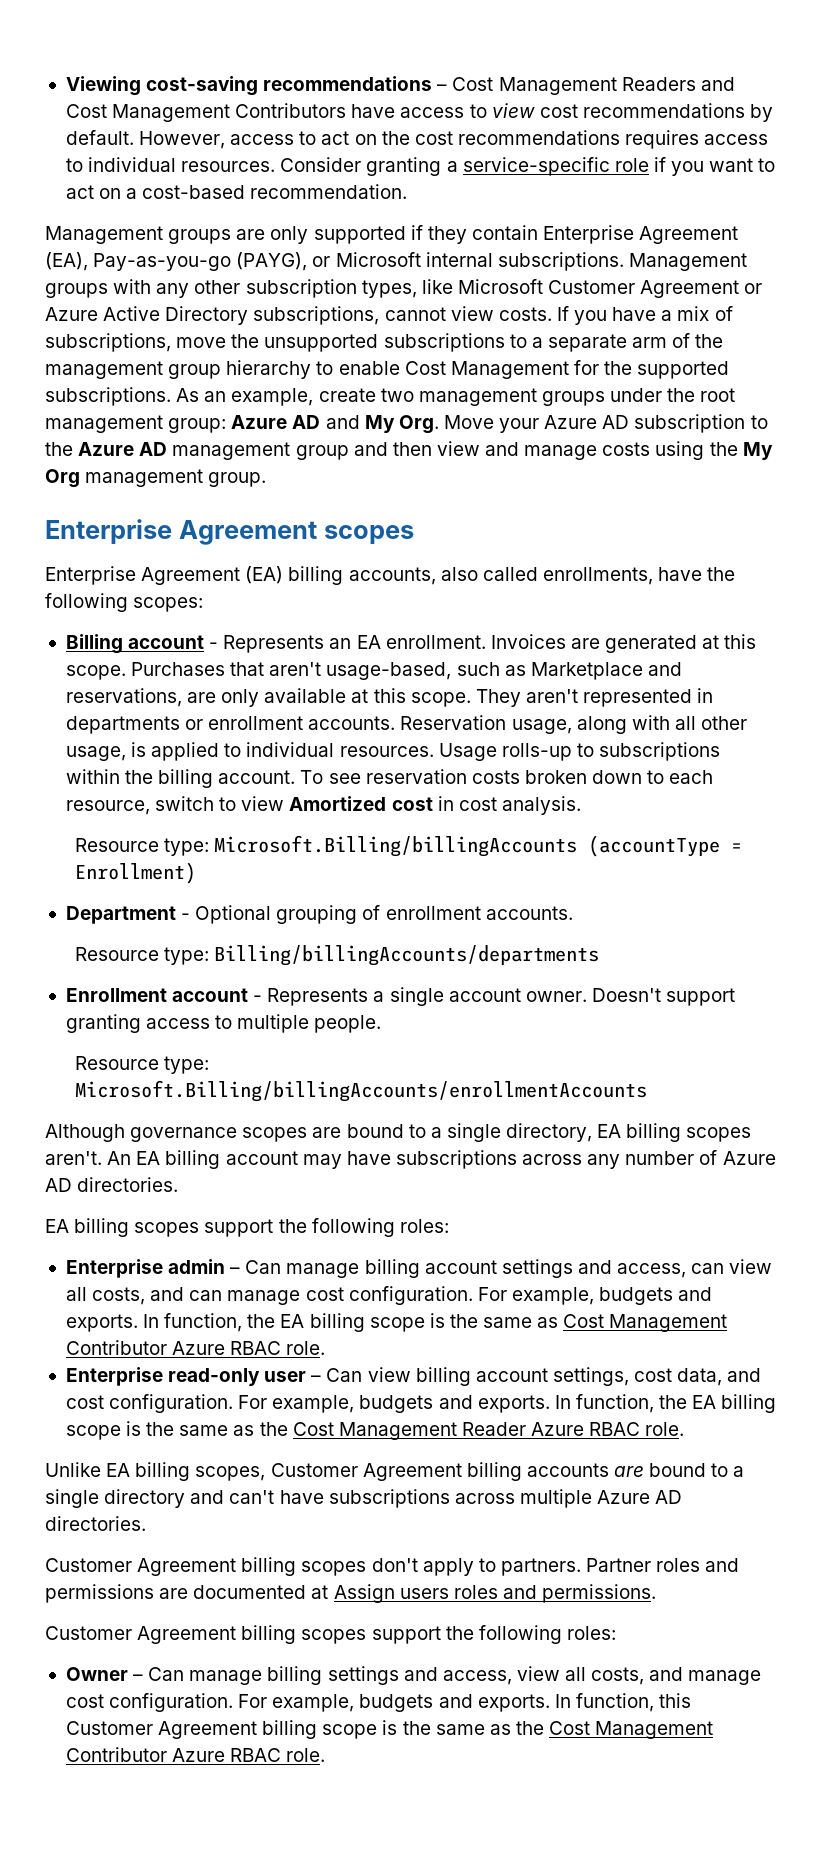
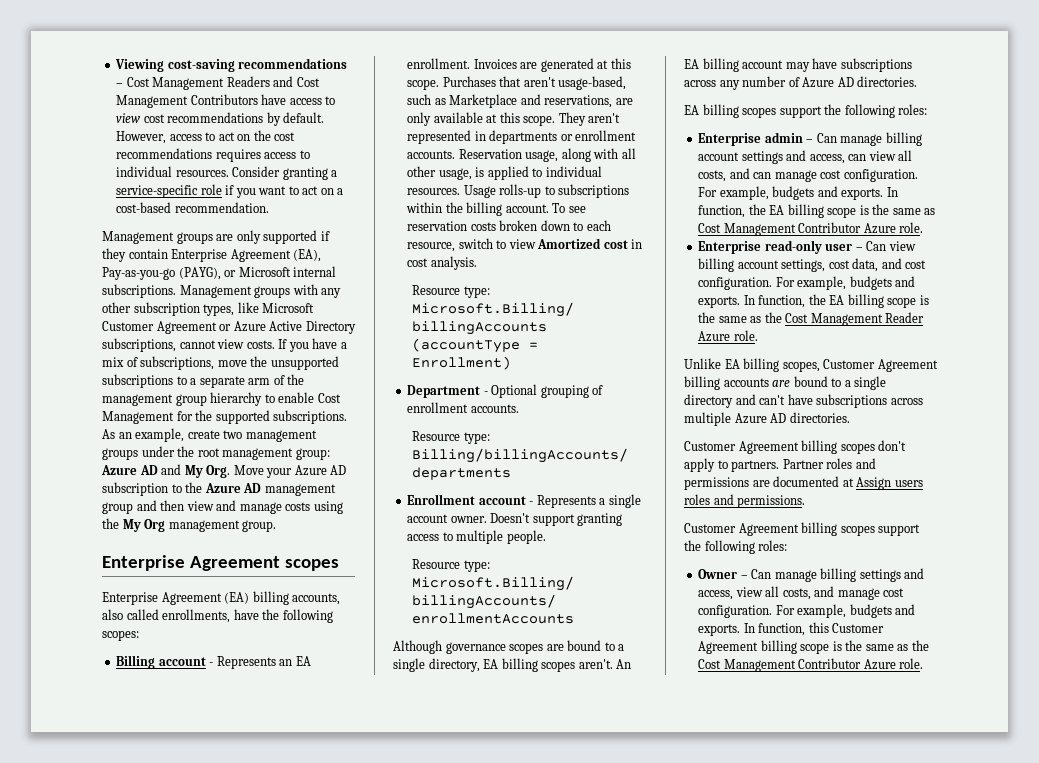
[230,1341,282,1355] RBAC -> (896, 228) none
[589,1422,641,1436] RBAC -> (731, 336) none
[230,1748,282,1762] RBAC -> (896, 664) none

